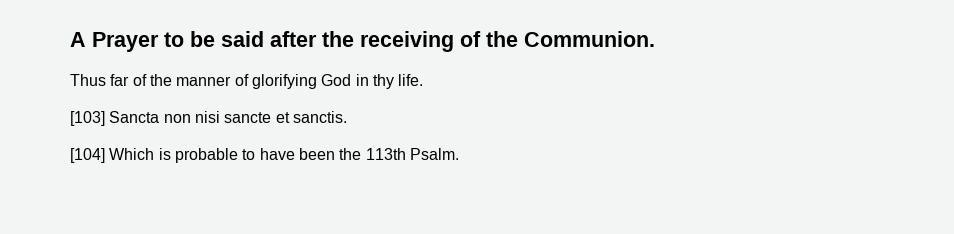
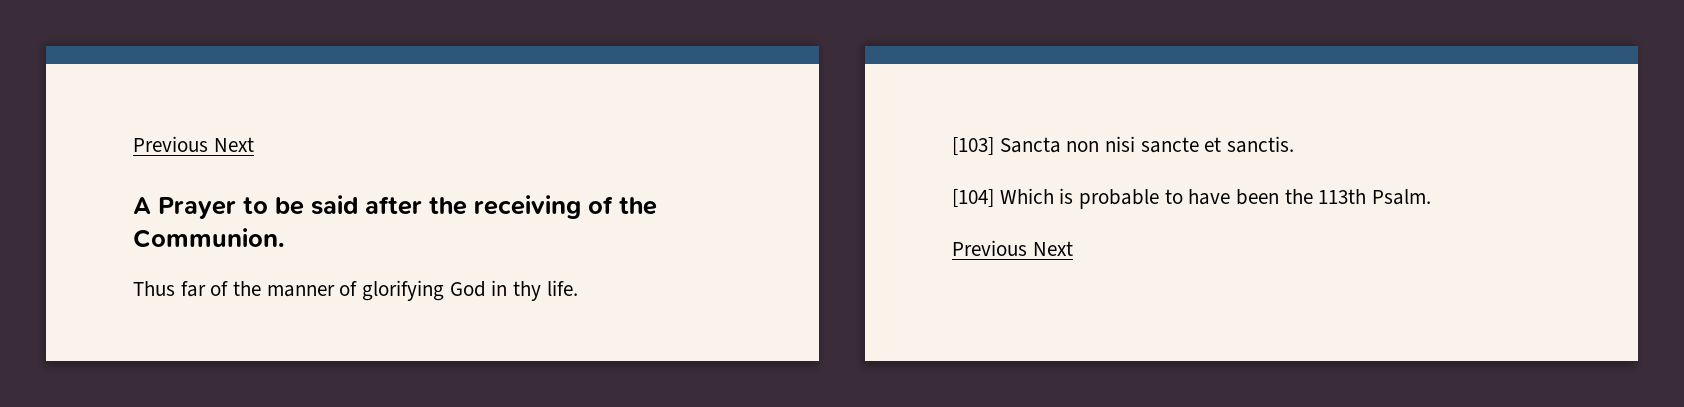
(70, 39) none -> [133,136,254,152] Previous Next //
(459, 154) none -> [952,240,1073,256] // Previous Next

